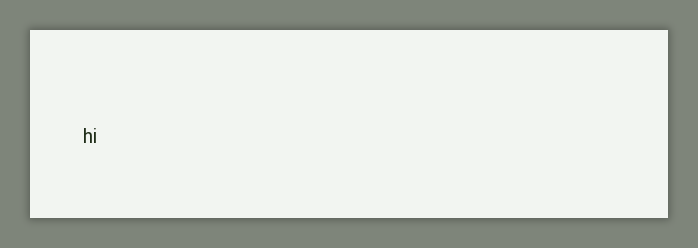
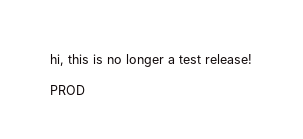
[83,128,97,143] hi -> [50,54,252,67] [50,85,85,95] hi, this is no longer a test release! // PROD

